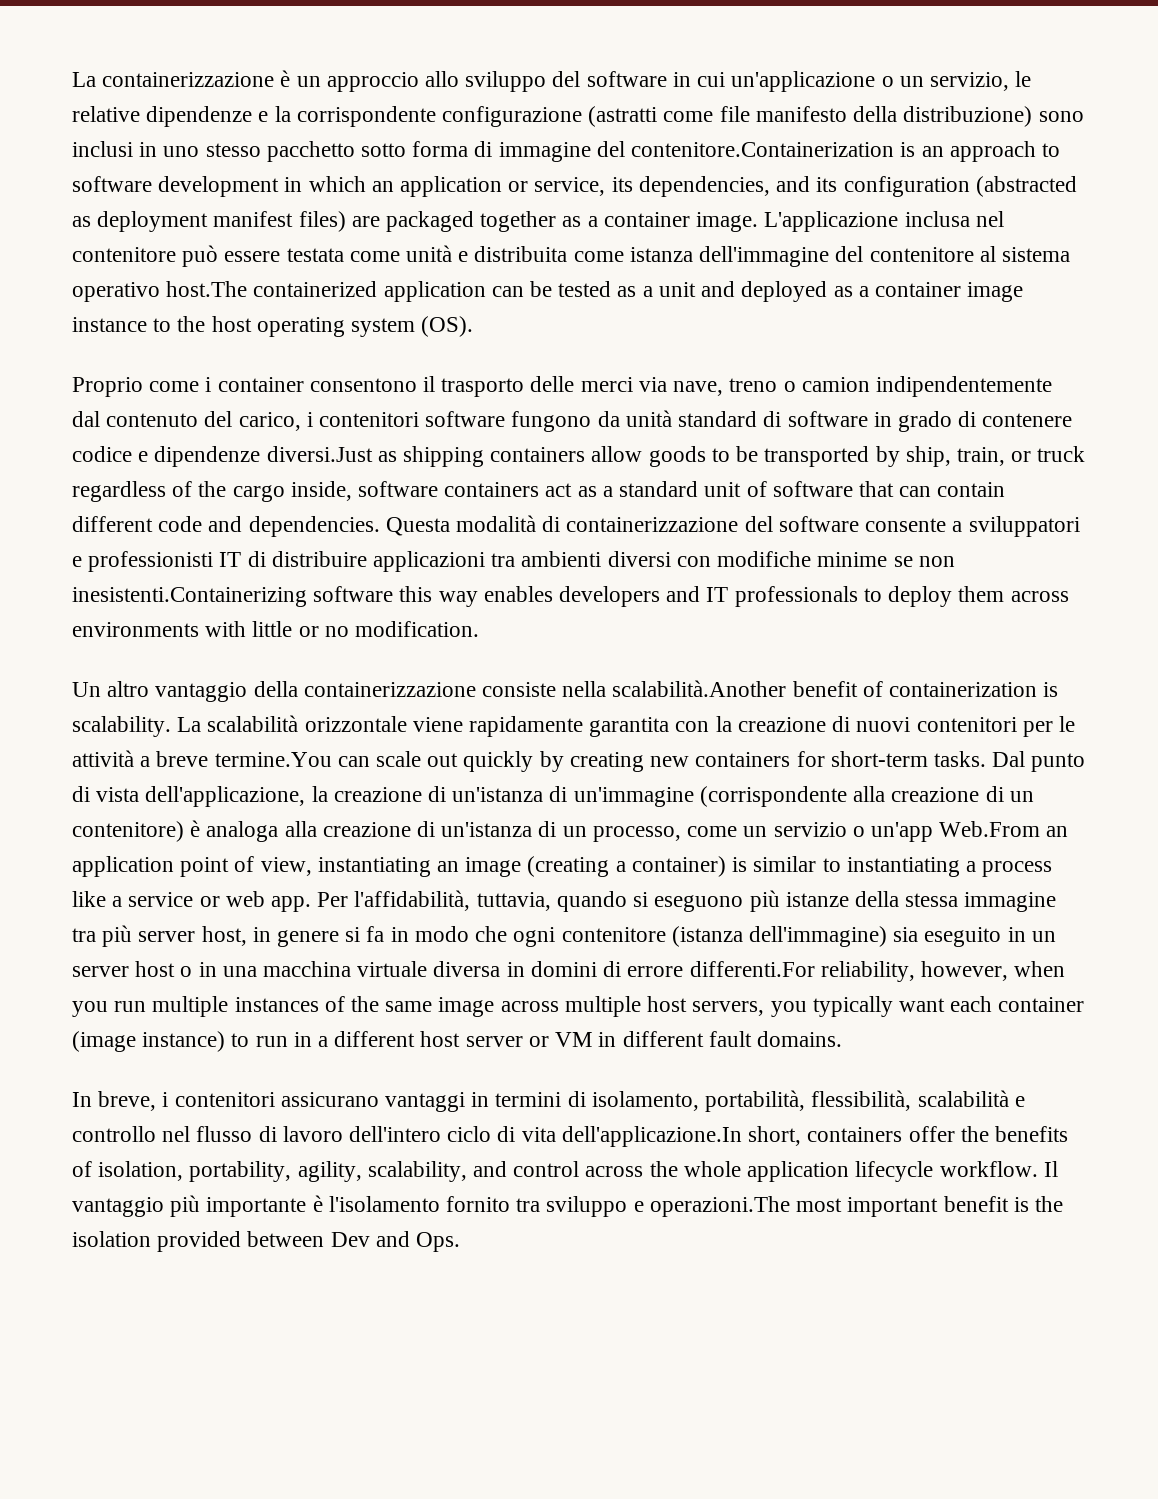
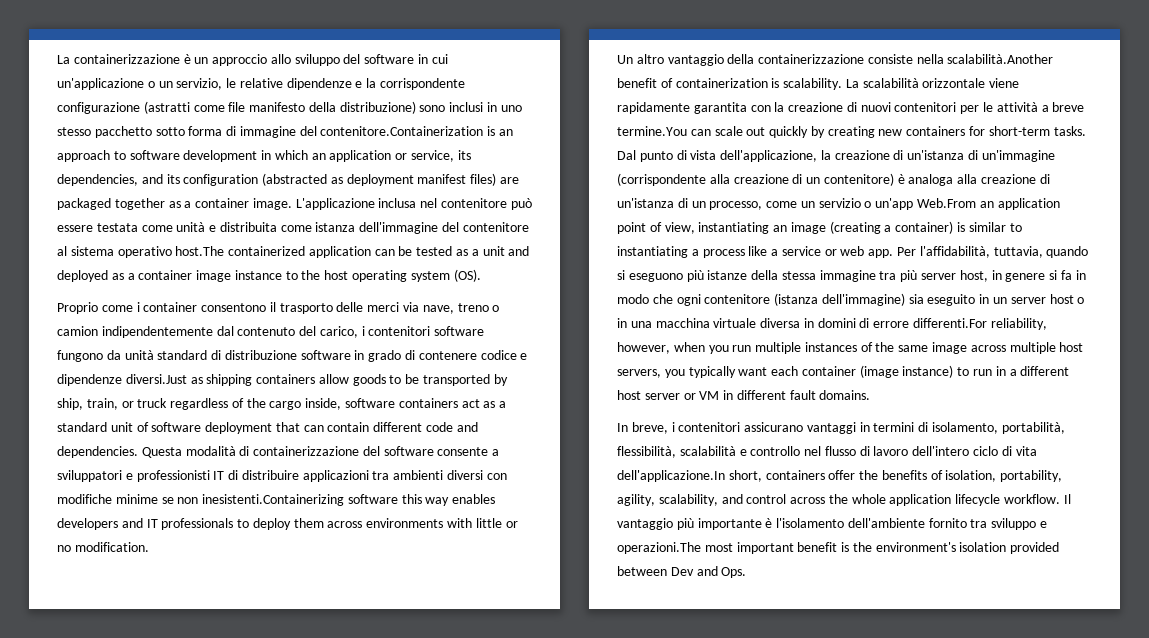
(782, 419) none -> [224,350,297,360] distribuzione
(853, 489) none -> [205,422,273,434] deployment
(440, 1204) none -> [847,518,925,528] dell'ambiente
(1063, 1204) none -> [875,542,956,552] environment's

